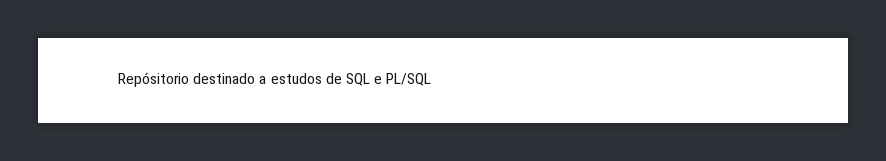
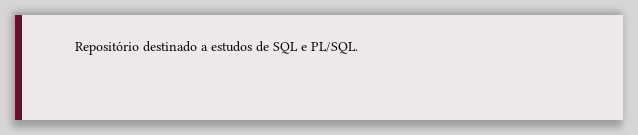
[118,72,189,87] Repósitorio -> [75,41,139,55] Repositório
[386,73,432,86] PL/SQL -> [311,42,358,54] PL/SQL.

